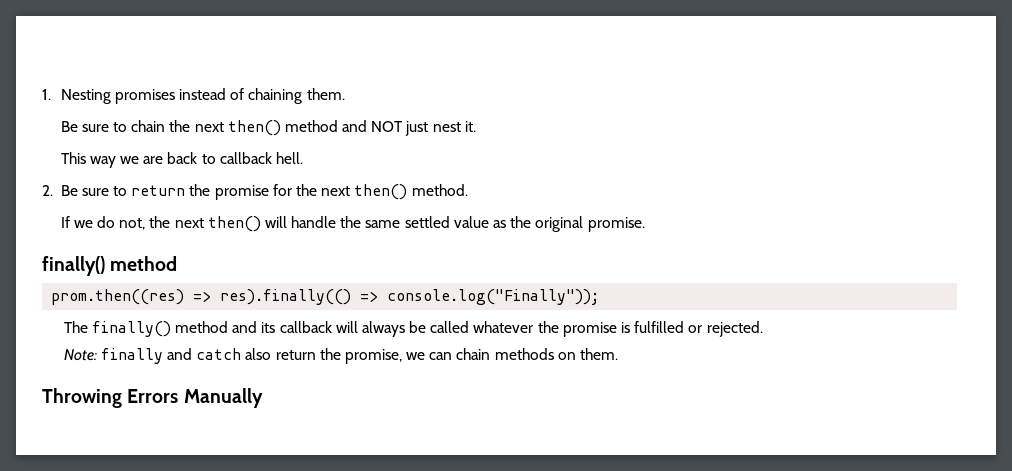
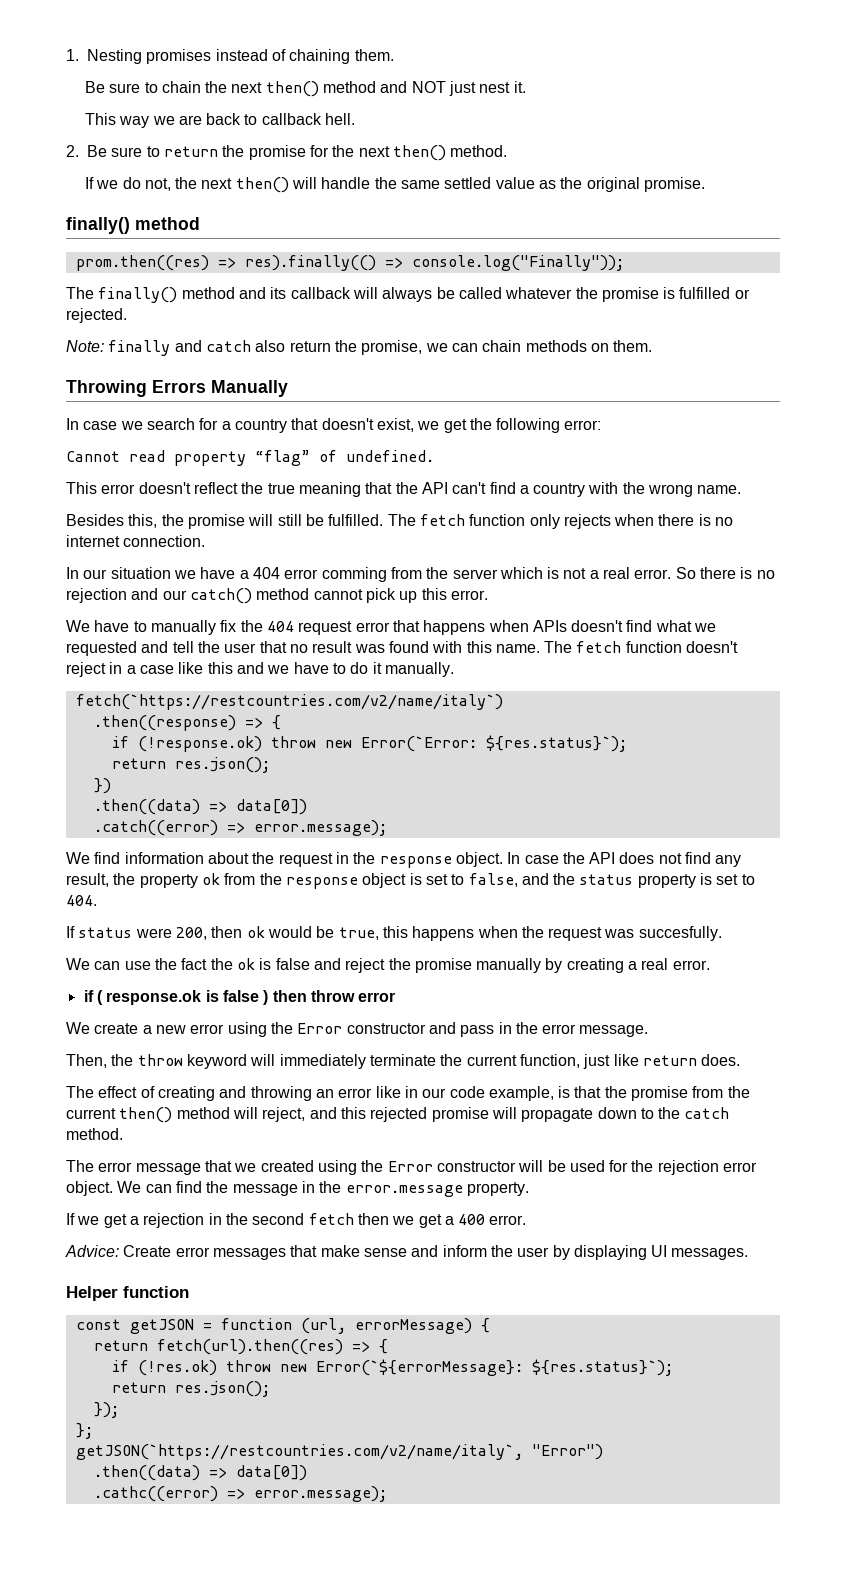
(263, 398) none -> [66,418,602,433] [66,450,434,466] [66,482,742,497] [66,514,734,529] [66,535,206,547] [66,567,775,582] [66,588,488,604] [66,620,717,635] [66,641,739,656] [66,662,454,677] [75,694,503,710] [93,715,281,731] [111,735,627,752] [111,757,270,773] [93,778,111,794] [93,799,307,815] [93,820,387,836] [66,852,742,868] [66,873,755,889] [66,895,97,906] [66,926,722,941] [66,958,710,973] [83,990,396,1005] [66,1022,649,1037] [66,1054,741,1069] [66,1086,750,1101] [66,1107,730,1123] [66,1128,123,1140] [66,1160,758,1175] [66,1181,529,1197] [66,1213,527,1228] [65,1245,749,1260] [66,1286,189,1301] [75,1318,490,1334] [93,1339,388,1355] [111,1359,673,1376] [111,1381,270,1397] [93,1402,119,1418] [75,1423,93,1439] [75,1444,603,1460] [93,1465,307,1481] [93,1486,387,1502] // In case we search for a country that doesn't exist, we get the following error: // Cannot read property “flag” of undefined. // This error doesn't reflect the true meaning that the API can't find a country with the wrong name. // Besides this, the promise will still be fulfilled. The fetch function only rejects when there is no internet connection. // In our situation we have a 404 error comming from the server which is not a real error. So there is no rejection and our catch() method cannot pick up this error. // We have to manually fix the 404 request error that happens when APIs doesn't find what we requested and tell the user that no result was found with this name. The fetch function doesn't reject in a case like this and we have to do it manually. // fetch(`https://restcountries.com/v2/name/italy`) // .then((response) => { // if (!response.ok) throw new Error(`Error: ${res.status}`); // return res.json(); // }) // .then((data) => data[0]) // .catch((error) => error.message); // We find information about the request in the response object. In case the API does not find any result, the property ok from the response object is set to false, and the status property is set to 404. // If status were 200, then ok would be true, this happens when the request was succesfully. // We can use the fact the ok is false and reject the promise manually by creating a real error. // if ( response.ok is false ) then throw error // We create a new error using the Error constructor and pass in the error message. // Then, the throw keyword will immediately terminate the current function, just like return does. // The effect of creating and throwing an error like in our code example, is that the promise from the current then() method will reject, and this rejected promise will propagate down to the catch method. // The error message that we created using the Error constructor will be used for the rejection error object. We can find the message in the error.message property. // If we get a rejection in the second fetch then we get a 400 error. // Advice: Create error messages that make sense and inform the user by displaying UI messages. // Helper function // const getJSON = function (url, errorMessage) { // return fetch(url).then((res) => { // if (!res.ok) throw new Error(`${errorMessage}: ${res.status}`); // return res.json(); // }); // }; // getJSON(`https://restcountries.com/v2/name/italy`, "Error") // .then((data) => data[0]) // .cathc((error) => error.message);

